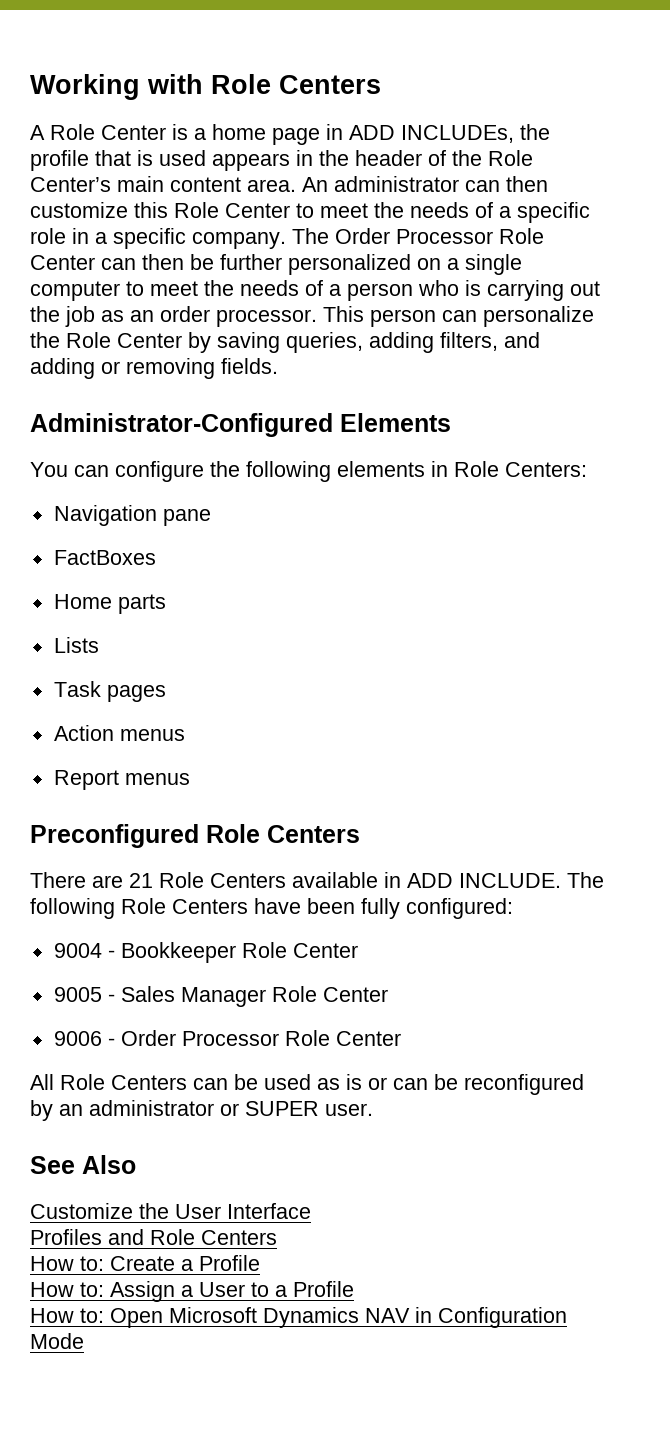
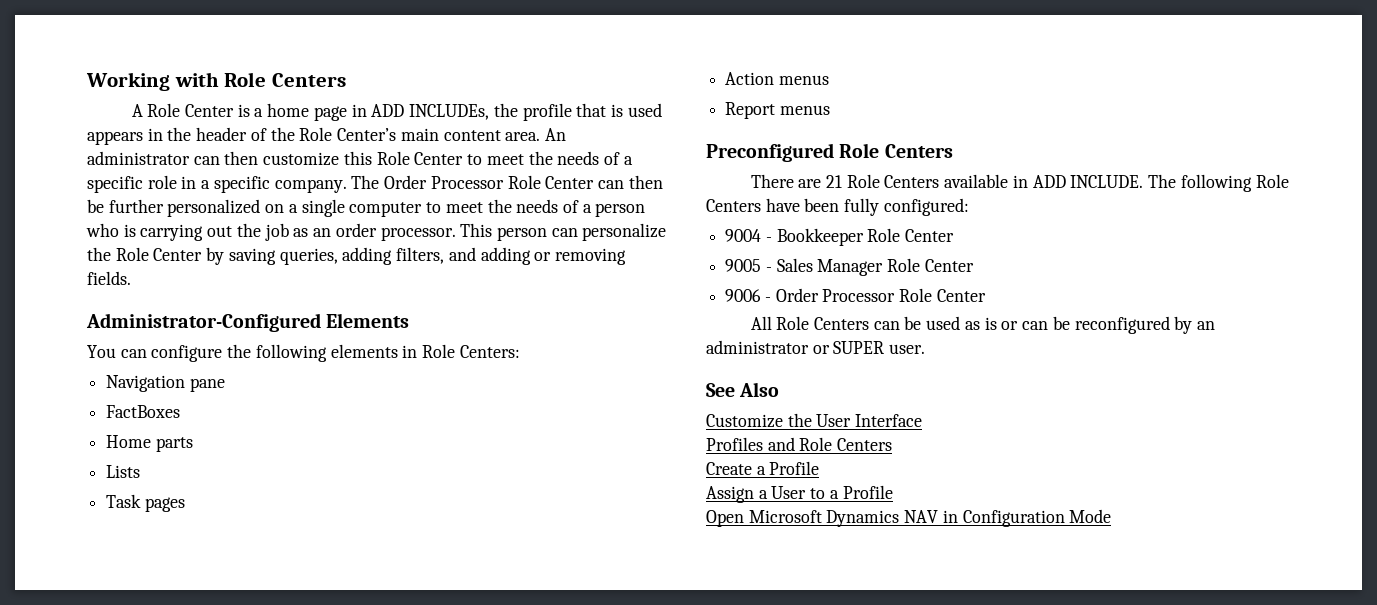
[30,1256,104,1271] How to: -> (893, 444) none
[30,1282,104,1297] How to: -> (820, 468) none
[30,1308,104,1323] How to: -> (893, 492) none

